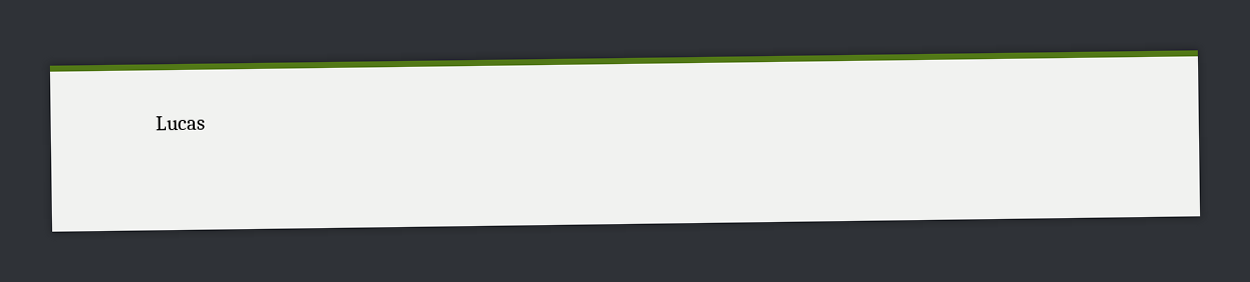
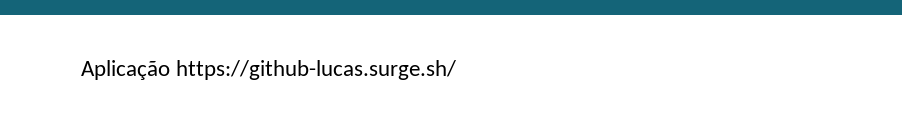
[155,115,205,131] Lucas -> [81,60,457,80] Aplicação https://github-lucas.surge.sh/

